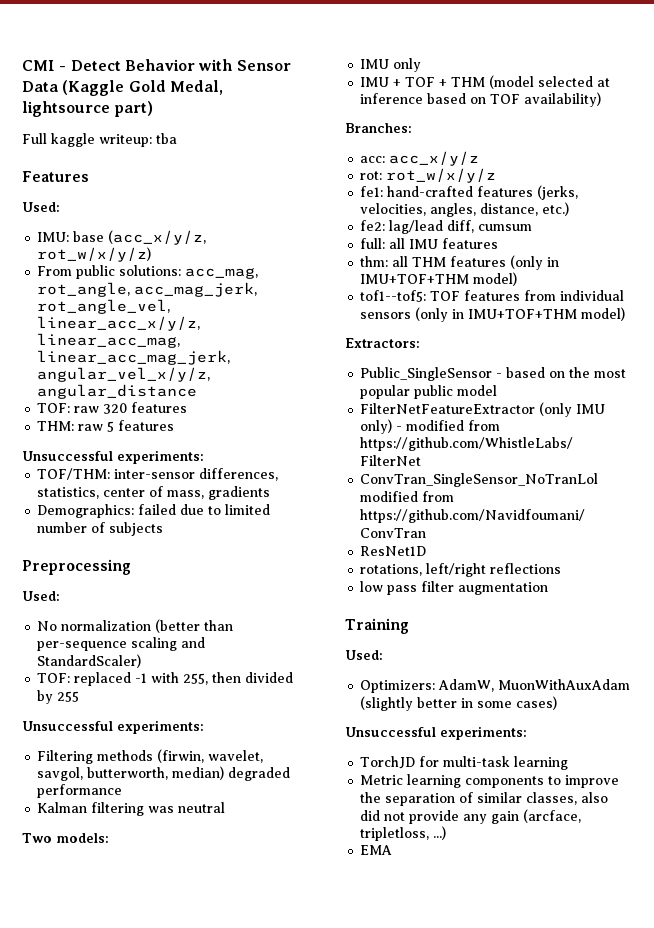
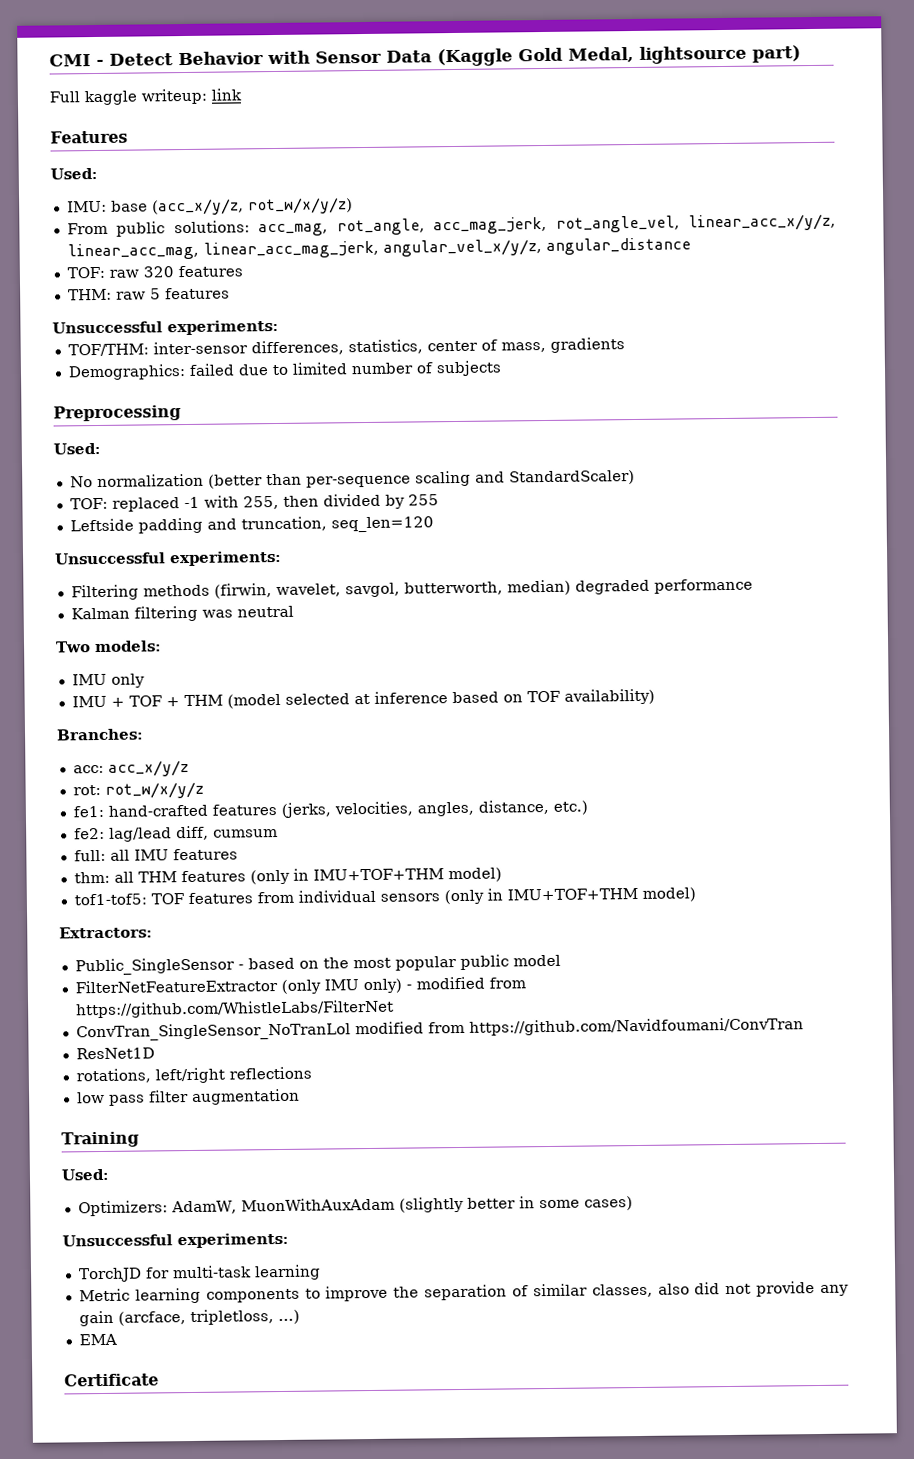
[156,133,177,144] tba -> [211,88,242,101] link
(80, 696) none -> [69,516,434,534] // Leftside padding and truncation, seq_len=120
[360,290,427,302] tof1--tof5: -> [73,893,147,906] tof1-tof5:
(393, 850) none -> [64,1373,159,1387] // Certificate

